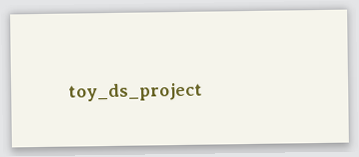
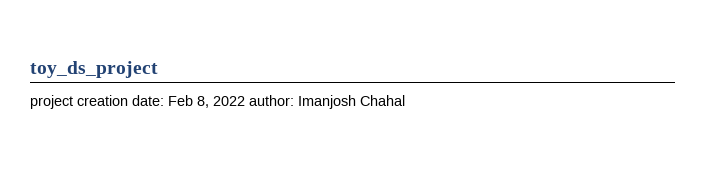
(203, 92) none -> [30,95,405,109] // project creation date: Feb 8, 2022 author: Imanjosh Chahal

